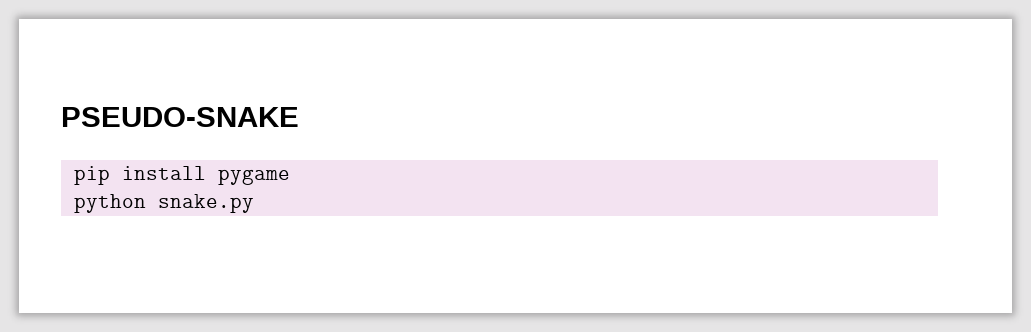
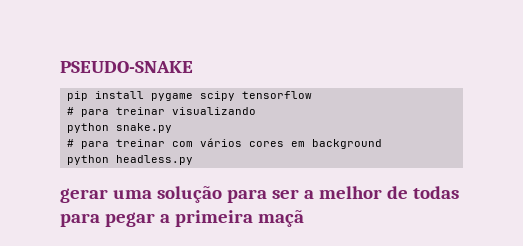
[73,194,254,213] // python snake.py -> [200,91,313,101] [67,107,257,117] [67,123,173,133] [67,138,383,149] [67,155,194,165] [60,186,459,203] [60,210,304,227] scipy tensorflow // # para treinar visualizando // python snake.py // # para treinar com vários cores em background // python headless.py // gerar uma solução para ser a melhor de todas para pegar a primeira maçã

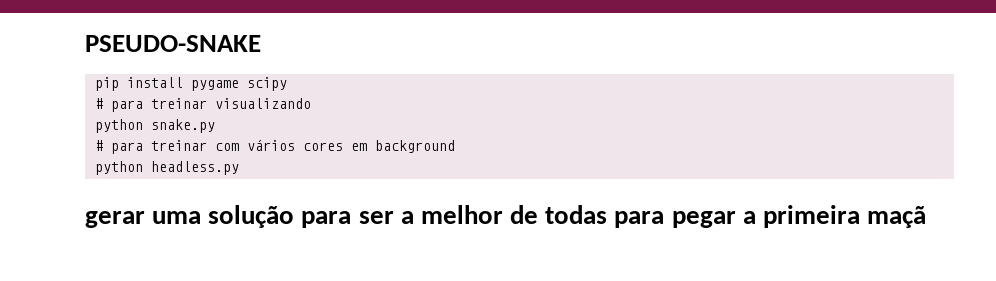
[242,91,313,99] tensorflow -> (288, 84) none

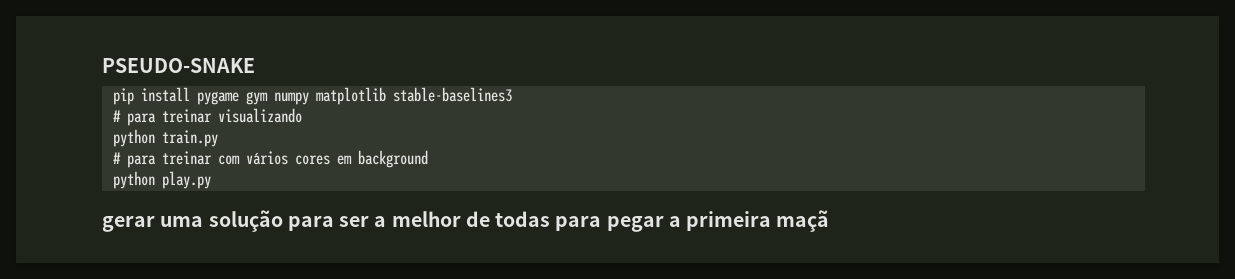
[247,77,288,91] scipy -> [245,87,512,105] gym numpy matplotlib stable-baselines3
[151,119,216,133] snake.py -> [161,130,218,147] train.py
[151,161,240,175] headless.py -> [161,171,211,189] play.py

